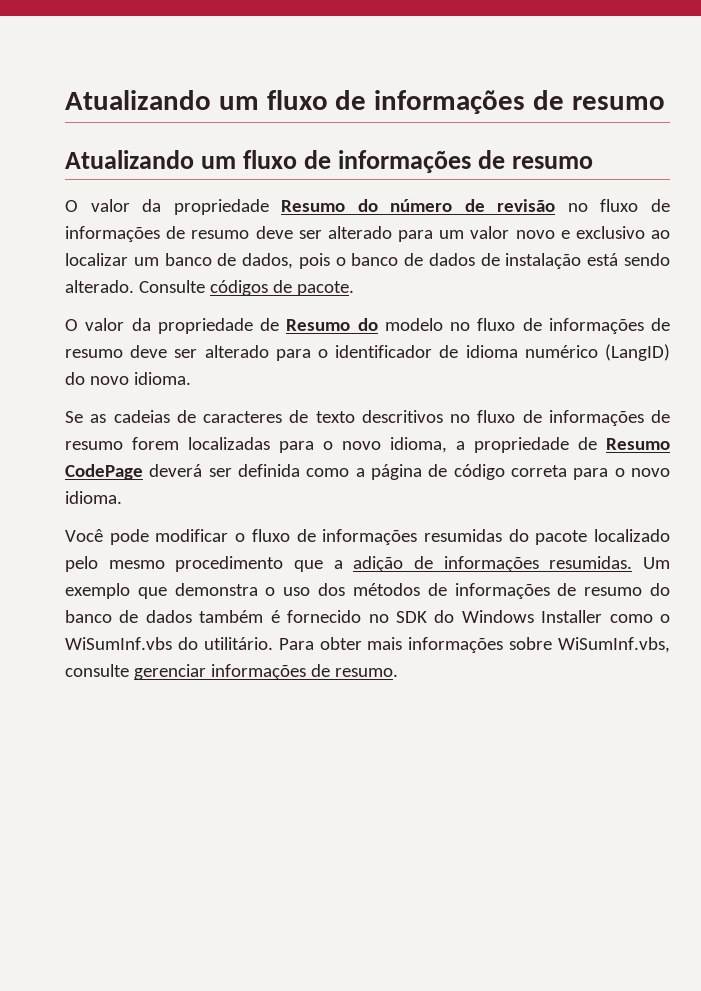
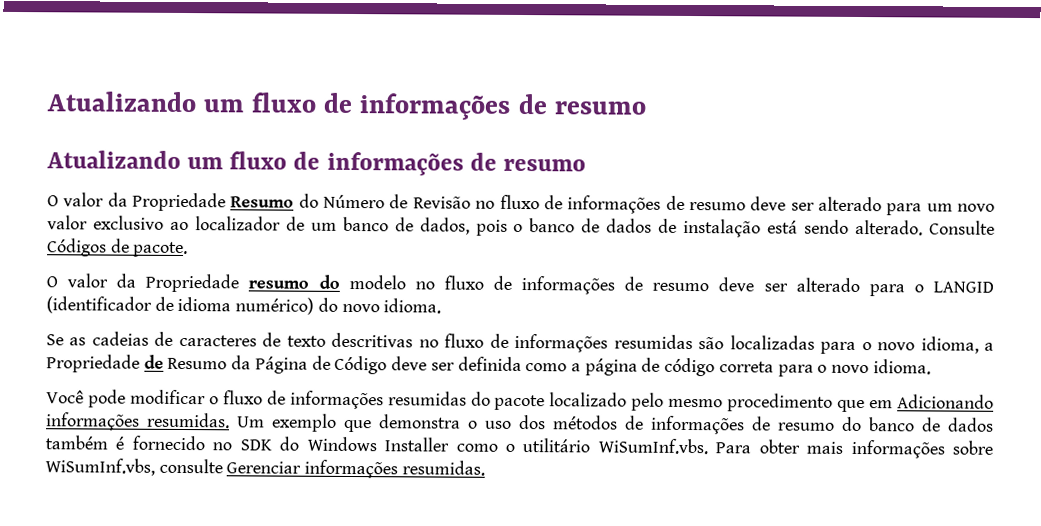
[173,199,556,215] propriedade Resumo do número de revisão -> [132,192,471,212] Propriedade Resumo do Número de Revisão
[470,226,671,239] [65,253,128,266] valor novo e exclusivo ao localizar -> [957,203,996,212] [47,215,305,231] novo valor exclusivo ao localizador de
[209,280,268,296] códigos -> [47,238,107,257] Códigos
[157,318,351,334] propriedade de Resumo -> [145,273,310,293] Propriedade resumo
[335,344,670,361] identificador de idioma numérico (LangID) -> [932,281,994,293] [46,296,315,315] LANGID (identificador de idioma numérico)
[361,410,670,426] [65,437,179,450] descritivos no fluxo de informações de resumo forem -> [331,332,725,353] descritivas no fluxo de informações resumidas são
[474,437,670,453] [65,464,203,480] propriedade de Resumo CodePage deverá -> [46,354,428,375] Propriedade de Resumo da Página de Código deve
[333,556,434,572] a adição de -> [869,394,994,409] em Adicionando
[65,637,273,650] WiSumInf.vbs do utilitário. -> [522,438,708,455] utilitário WiSumInf.vbs.
[133,664,398,680] gerenciar informações de resumo. -> [226,459,485,479] Gerenciar informações resumidas.

